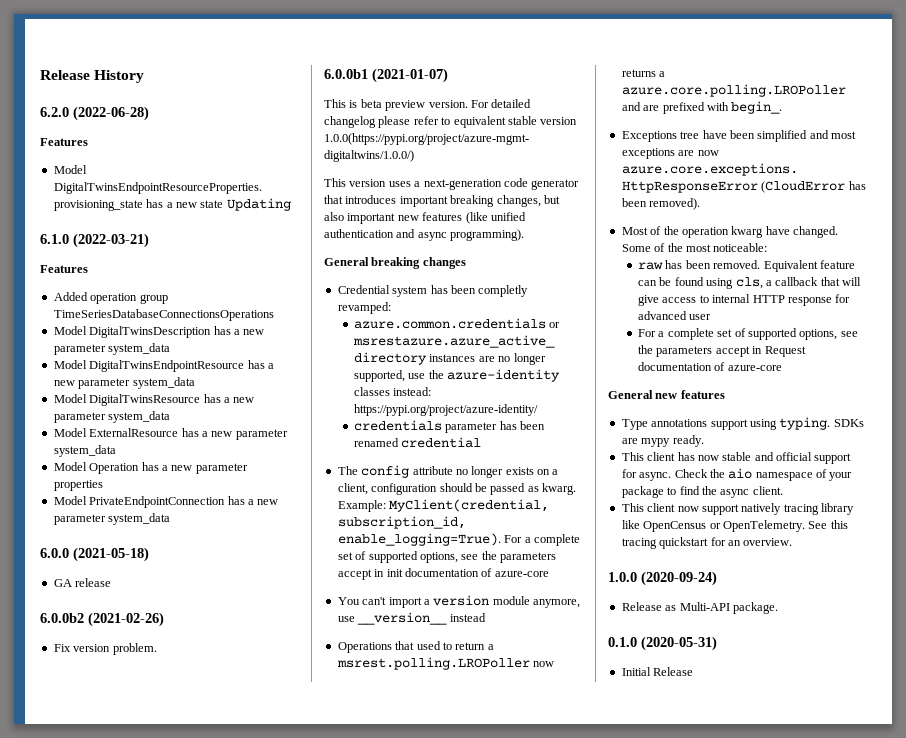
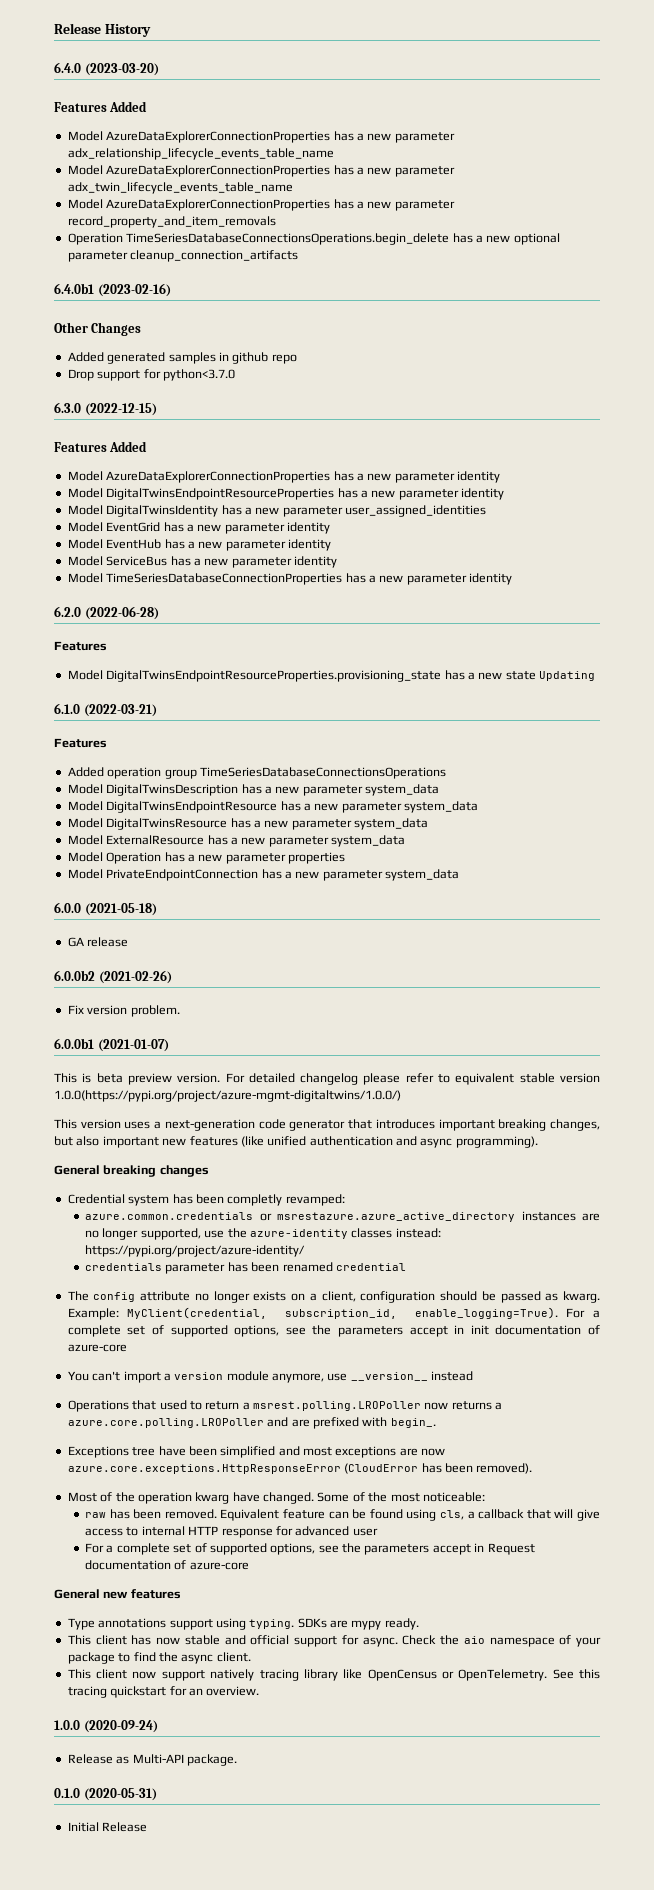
(145, 76) none -> [54,62,159,76] [54,101,148,112] [67,131,455,143] [67,148,334,160] [67,165,455,177] [67,182,293,194] [67,199,455,211] [67,216,276,228] [67,233,560,245] [67,250,299,262] [54,283,171,297] [54,322,142,336] [67,352,297,364] [67,369,235,381] [54,402,157,416] [54,441,148,452] [67,471,500,483] [67,488,504,500] [67,505,486,517] [67,522,330,534] [67,539,331,551] [67,556,337,568] [67,573,512,585] // 6.4.0 (2023-03-20) // Features Added // Model AzureDataExplorerConnectionProperties has a new parameter adx_relationship_lifecycle_events_table_name // Model AzureDataExplorerConnectionProperties has a new parameter adx_twin_lifecycle_events_table_name // Model AzureDataExplorerConnectionProperties has a new parameter record_property_and_item_removals // Operation TimeSeriesDatabaseConnectionsOperations.begin_delete has a new optional parameter cleanup_connection_artifacts // 6.4.0b1 (2023-02-16) // Other Changes // Added generated samples in github repo // Drop support for python<3.7.0 // 6.3.0 (2022-12-15) // Features Added // Model AzureDataExplorerConnectionProperties has a new parameter identity // Model DigitalTwinsEndpointResourceProperties has a new parameter identity // Model DigitalTwinsIdentity has a new parameter user_assigned_identities // Model EventGrid has a new parameter identity // Model EventHub has a new parameter identity // Model ServiceBus has a new parameter identity // Model TimeSeriesDatabaseConnectionProperties has a new parameter identity

